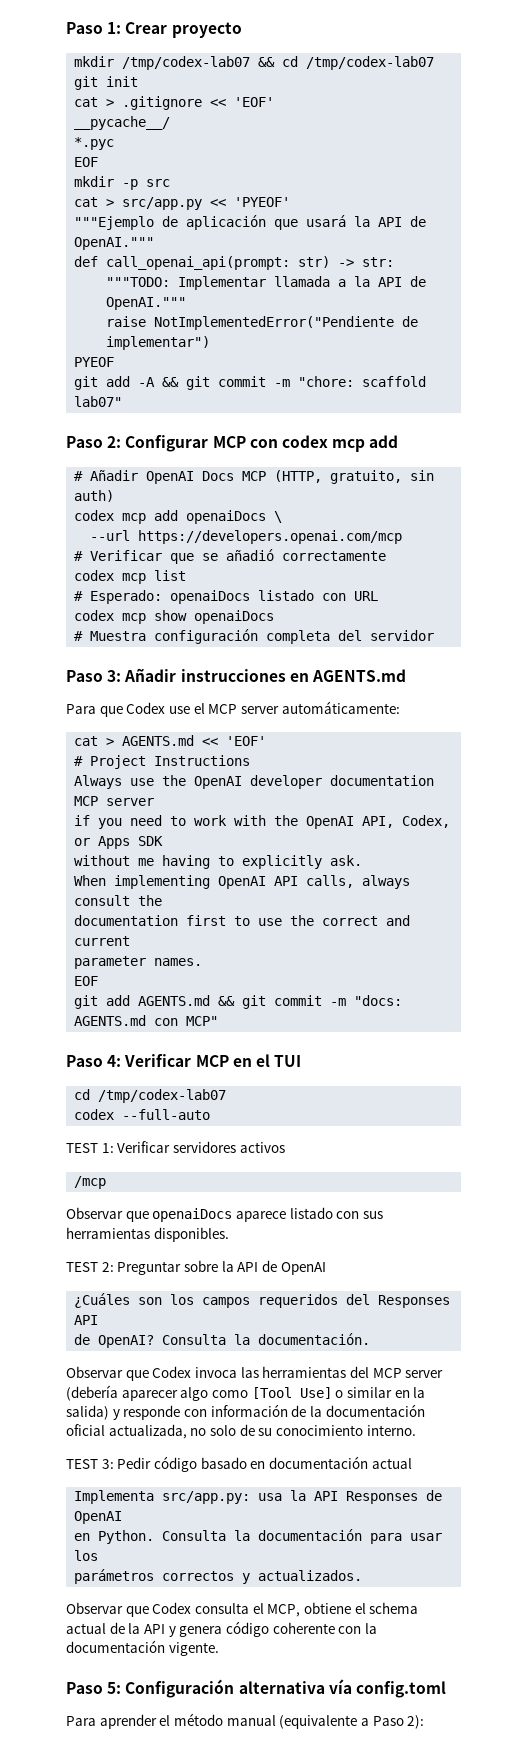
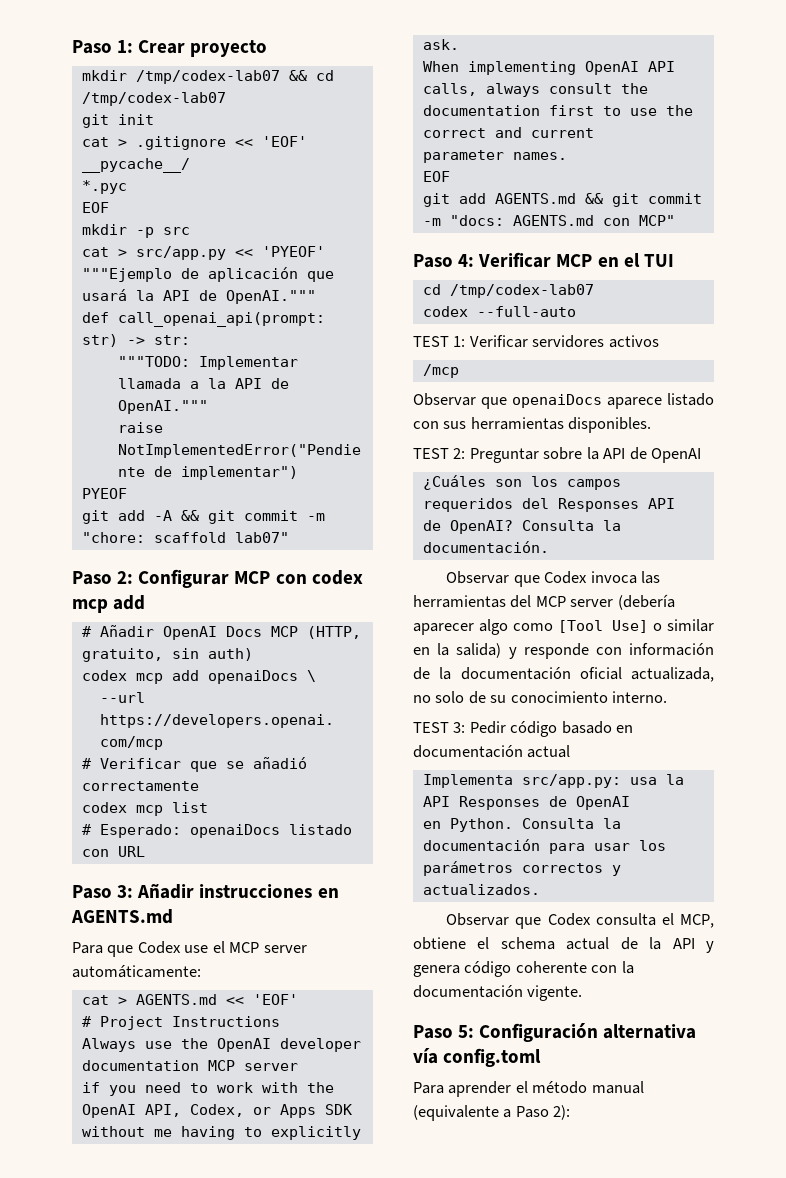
[74,610,275,624] [74,629,435,644] // codex mcp show openaiDocs // # Muestra configuración completa del servidor -> (145, 851) none

